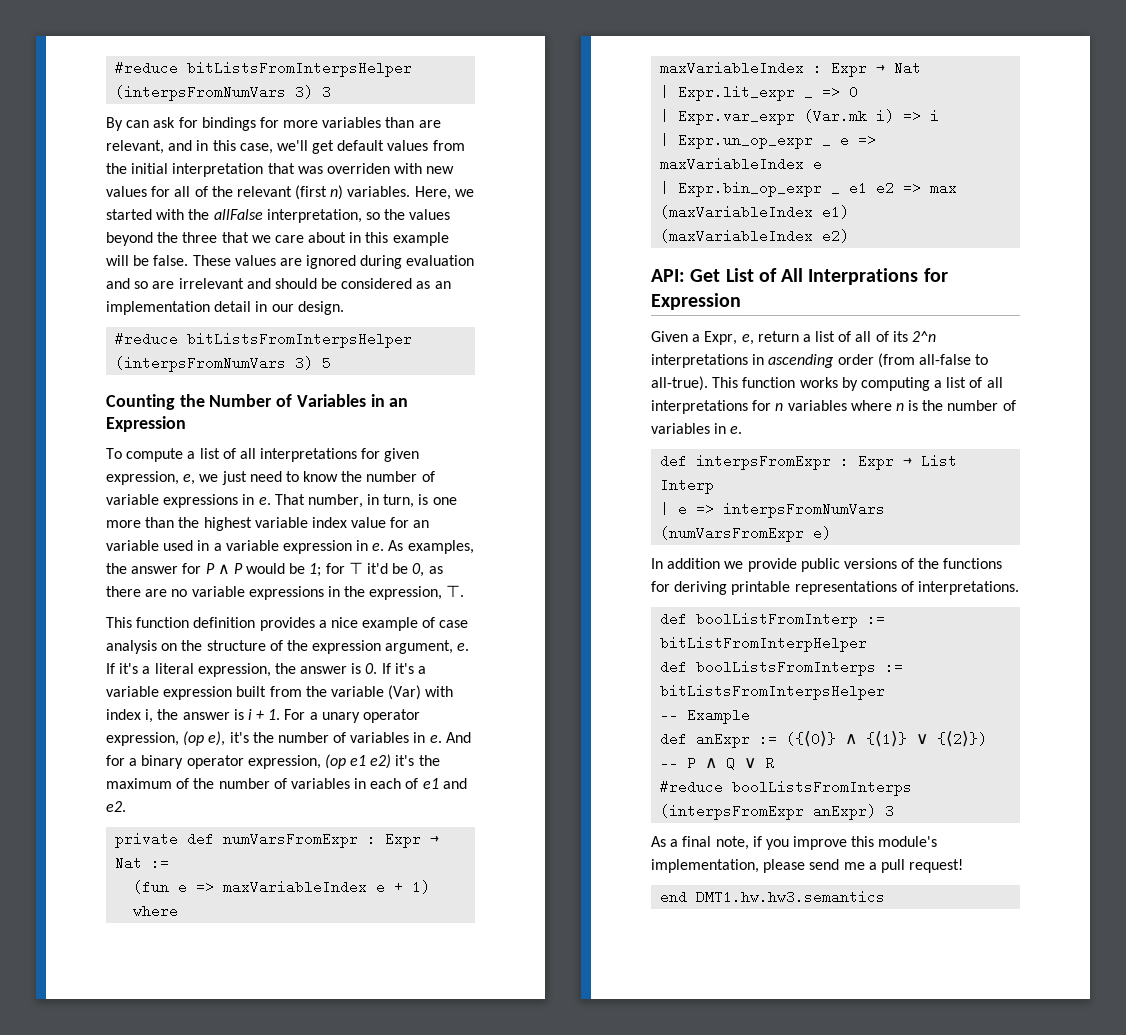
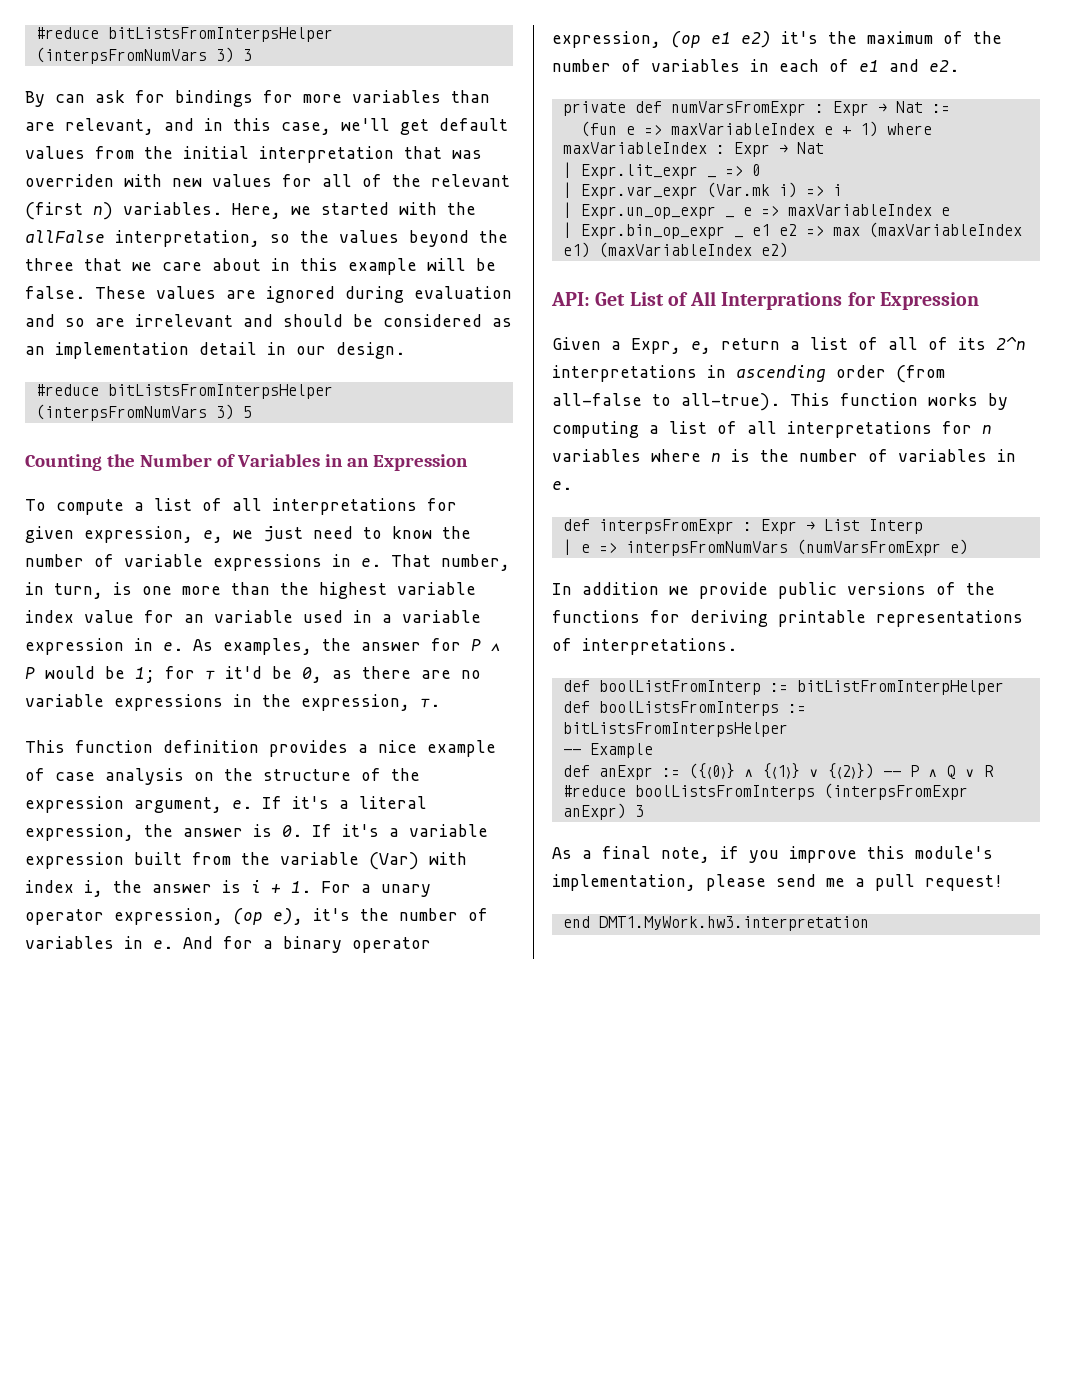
[696,890,886,904] DMT1.hw.hw3.semantics -> [598,916,869,931] DMT1.MyWork.hw3.interpretation

